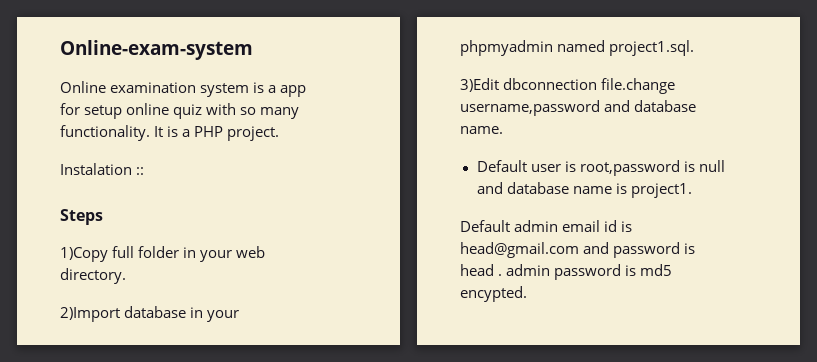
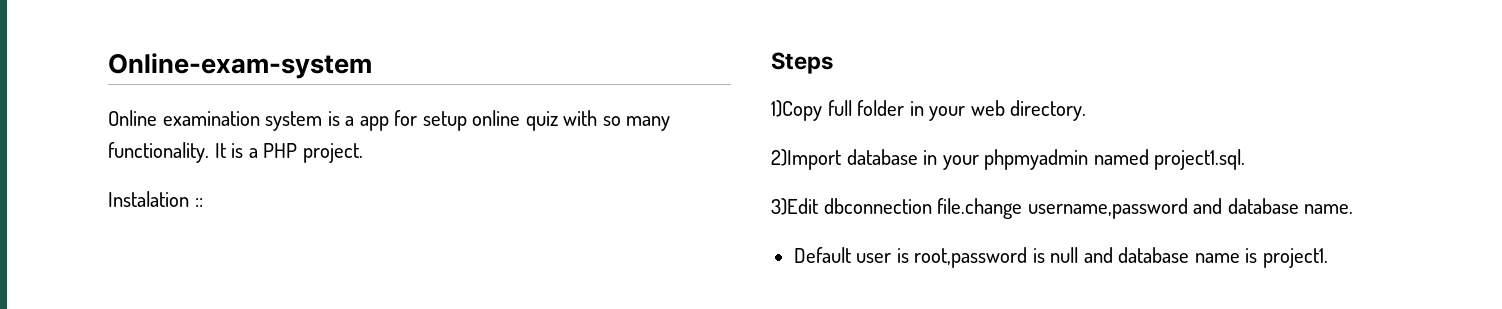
[460,220,633,232] [460,242,696,258] [460,264,673,280] [460,286,527,302] // Default admin email id is head@gmail.com and password is head . admin password is md5 encypted. -> (1328, 258) none

